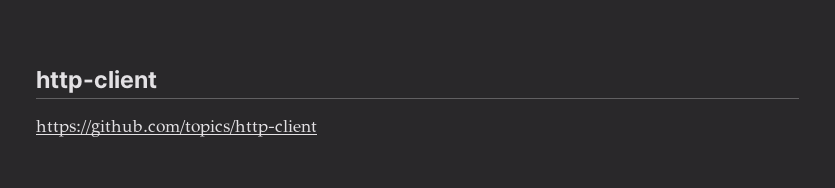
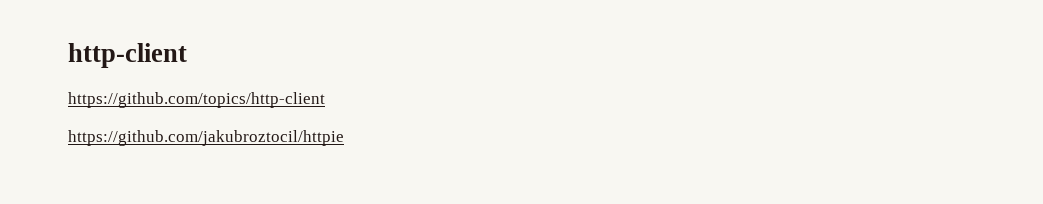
(317, 128) none -> [68,130,344,146] // https://github.com/jakubroztocil/httpie

